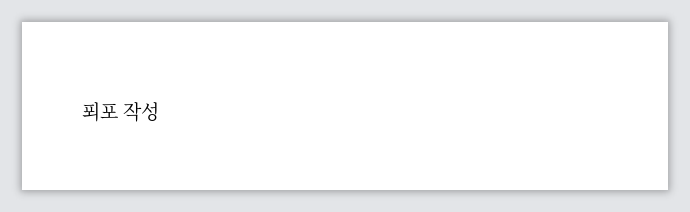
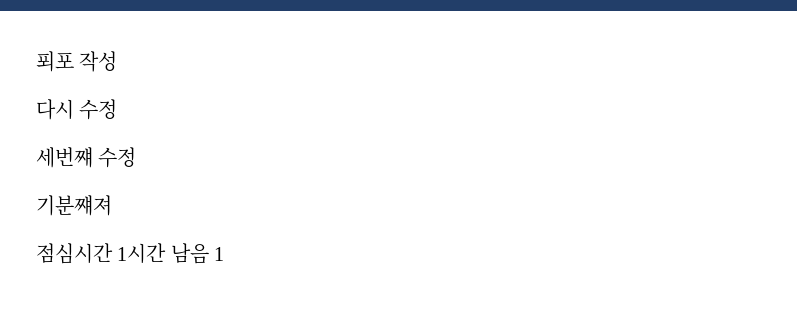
(160, 112) none -> [36,99,118,120] [36,147,137,168] [36,195,112,216] [36,243,225,264] // 다시 수정 // 세번쨰 수정 // 기분쨰져 // 점심시간 1시간 남음 1

